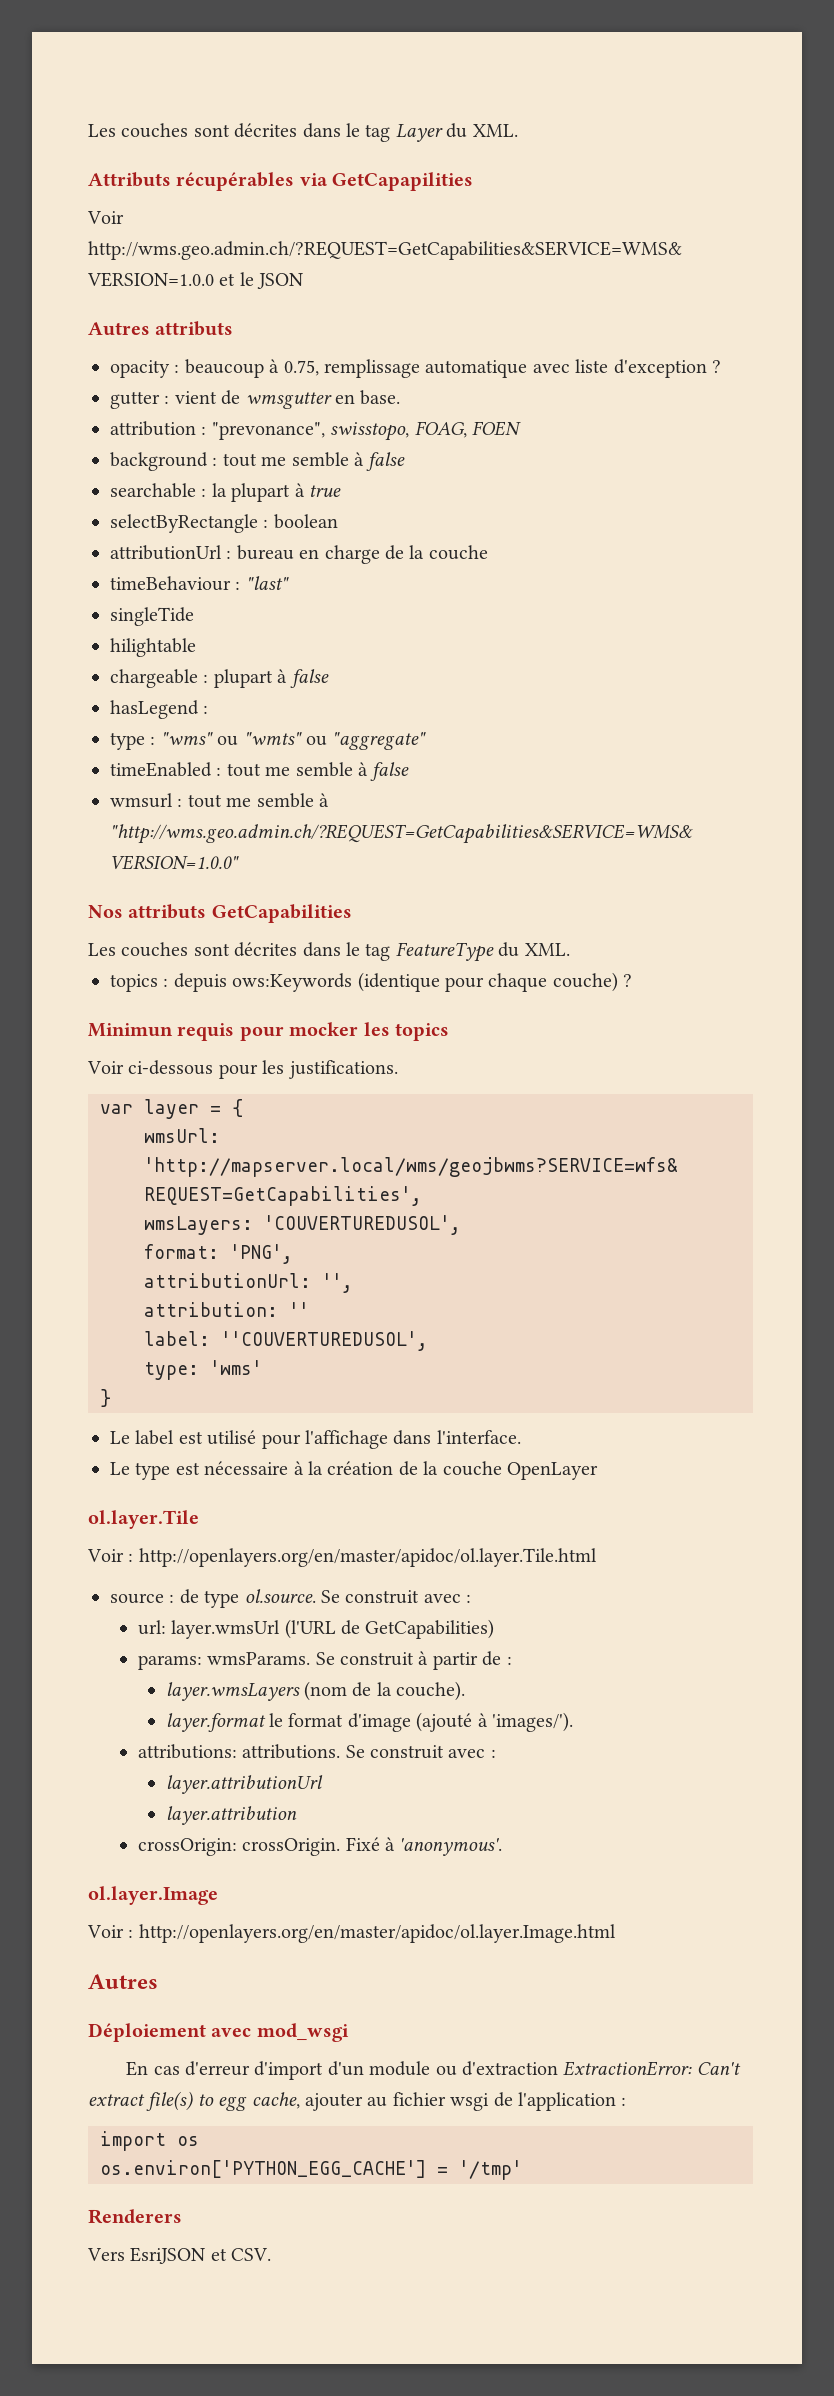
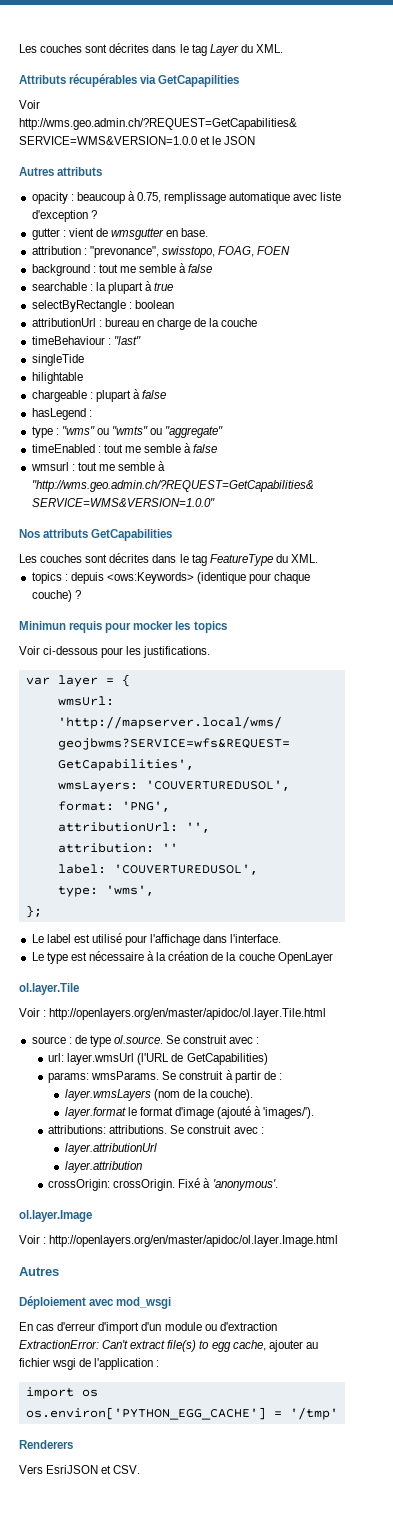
[232,973,353,992] ows:Keywords -> [106,572,194,584] <ows:Keywords>
[221,1331,428,1351] ''COUVERTUREDUSOL', -> [113,864,258,875] 'COUVERTUREDUSOL',
[210,1360,262,1375] [100,1389,111,1407] 'wms' // } -> [105,885,154,896] [25,905,42,918] 'wms', // };

